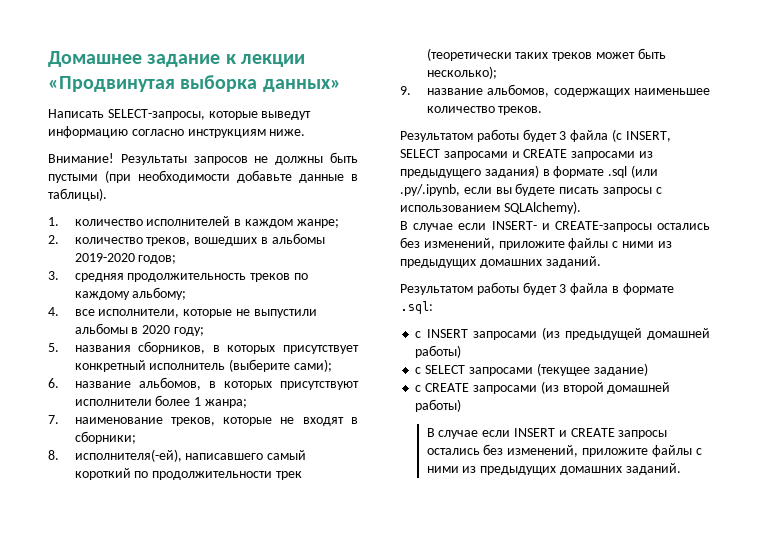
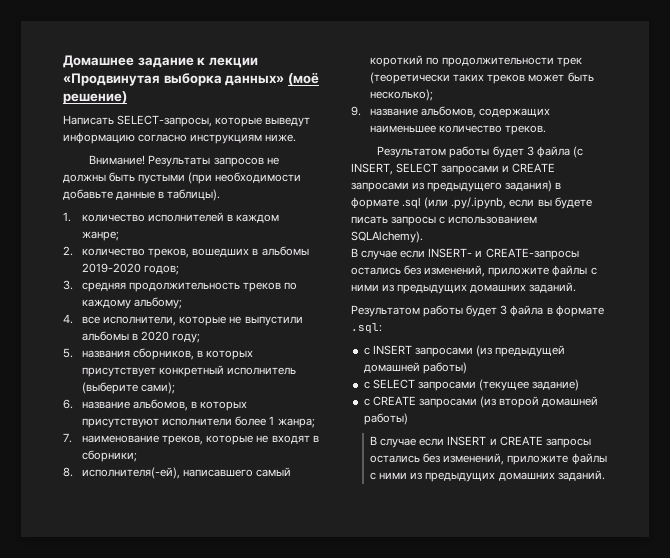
(341, 85) none -> [287,72,319,86] [63,91,127,104] (моё решение)

